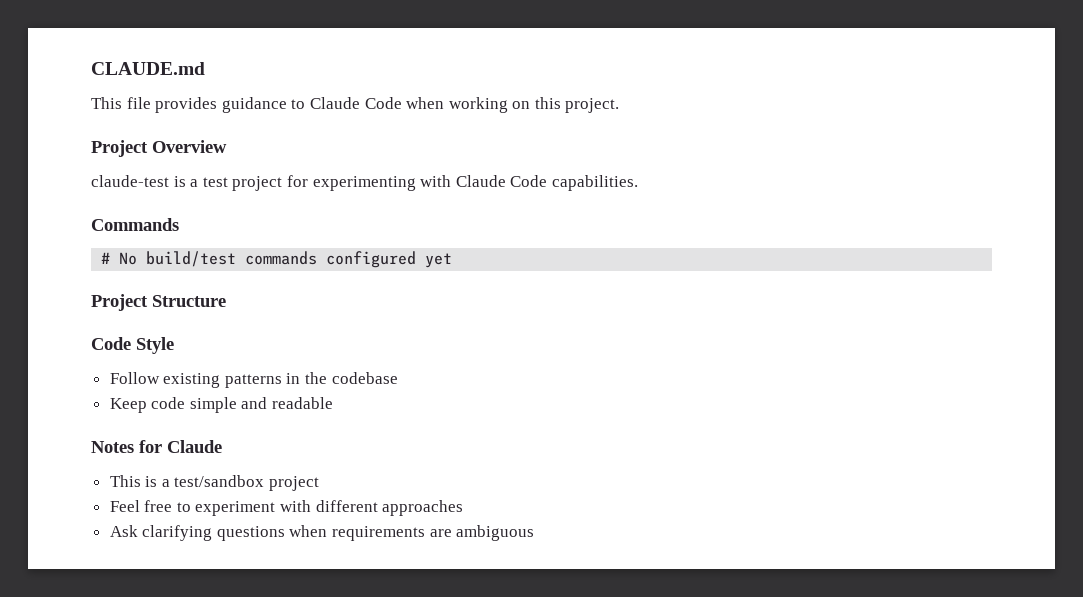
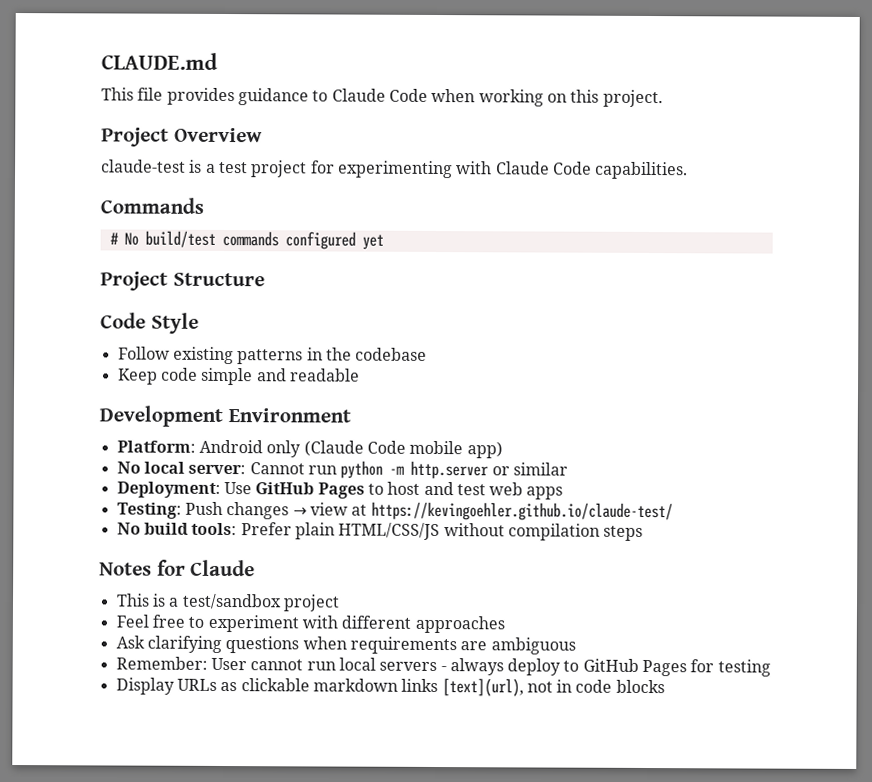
(334, 403) none -> [99,405,351,427] [116,439,503,459] [116,460,568,480] [116,481,564,500] [116,501,673,522] [116,522,644,541] // Development Environment // Platform: Android only (Claude Code mobile app) // No local server: Cannot run python -m http.server or similar // Deployment: Use GitHub Pages to host and test web apps // Testing: Push changes → view at https://kevingoehler.github.io/claude-test/ // No build tools: Prefer plain HTML/CSS/JS without compilation steps
(535, 533) none -> [115,656,771,677] [115,677,665,697] // Remember: User cannot run local servers - always deploy to GitHub Pages for testing // Display URLs as clickable markdown links [text](url), not in code blocks

